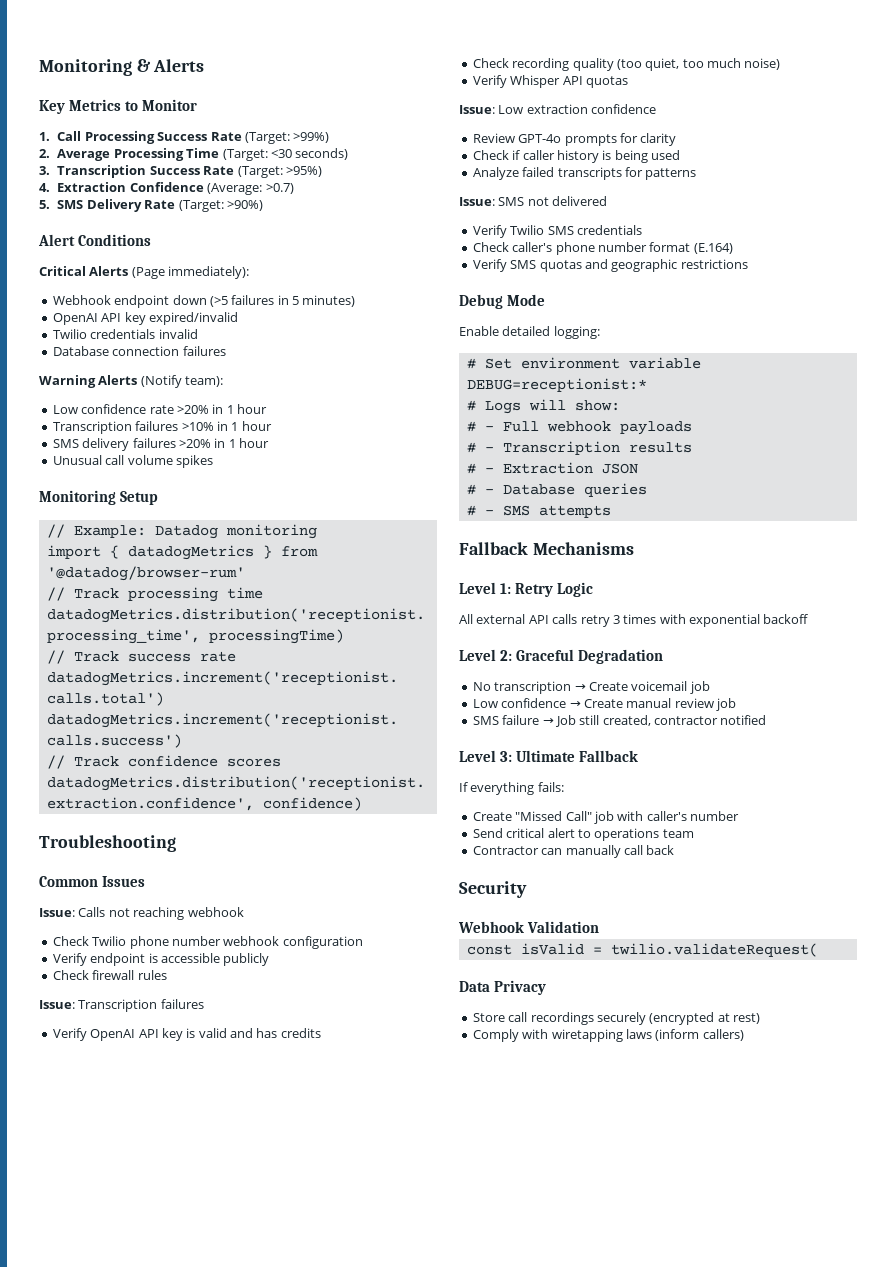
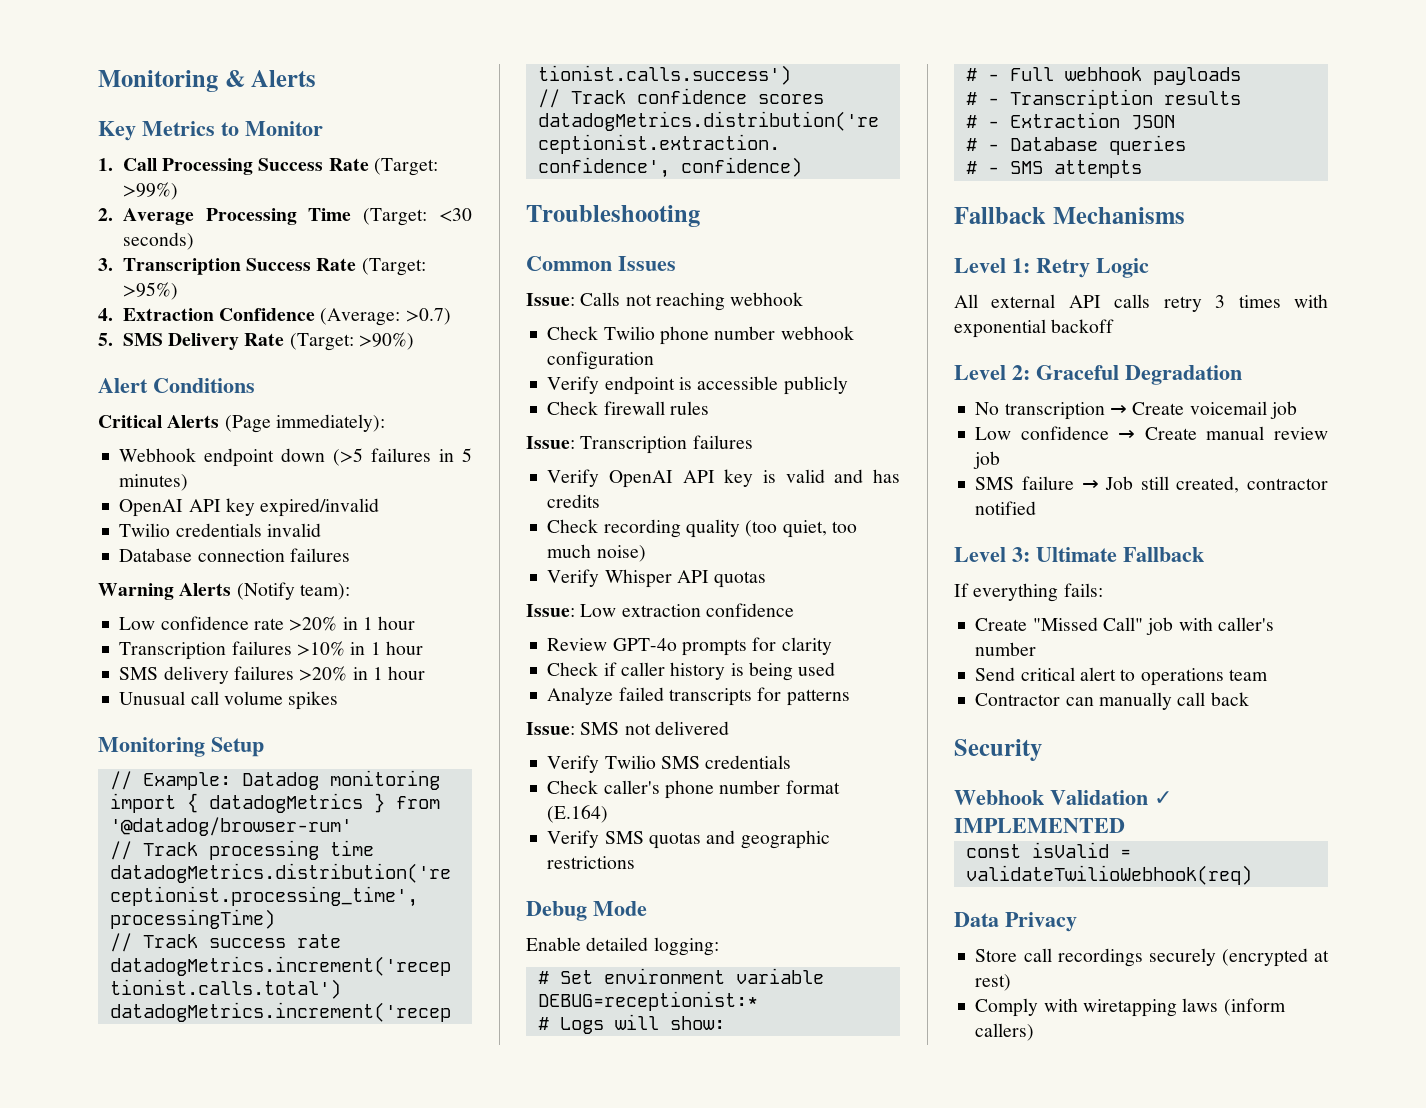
(600, 927) none -> [1154,791,1172,805] [954,818,1125,833] ✓ IMPLEMENTED
[610,943,818,957] twilio.validateRequest( -> [965,865,1252,885] validateTwilioWebhook(req)

